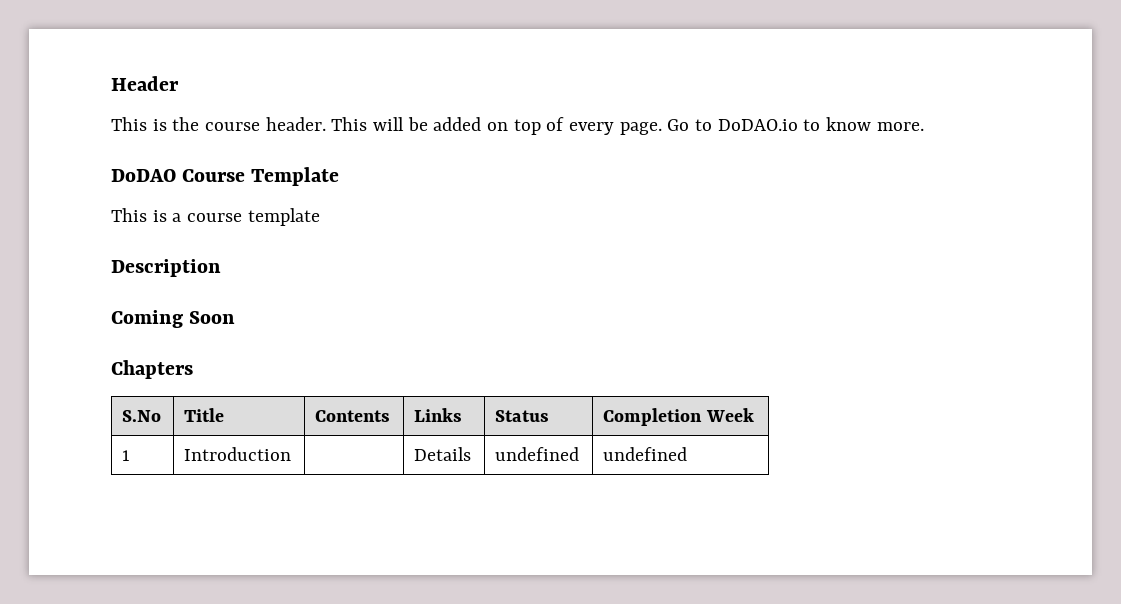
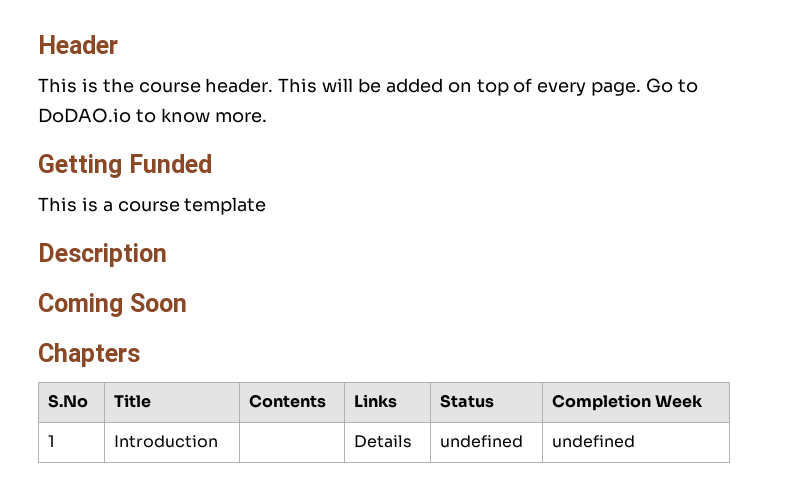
[111,167,340,186] DoDAO Course Template -> [38,154,212,178] Getting Funded

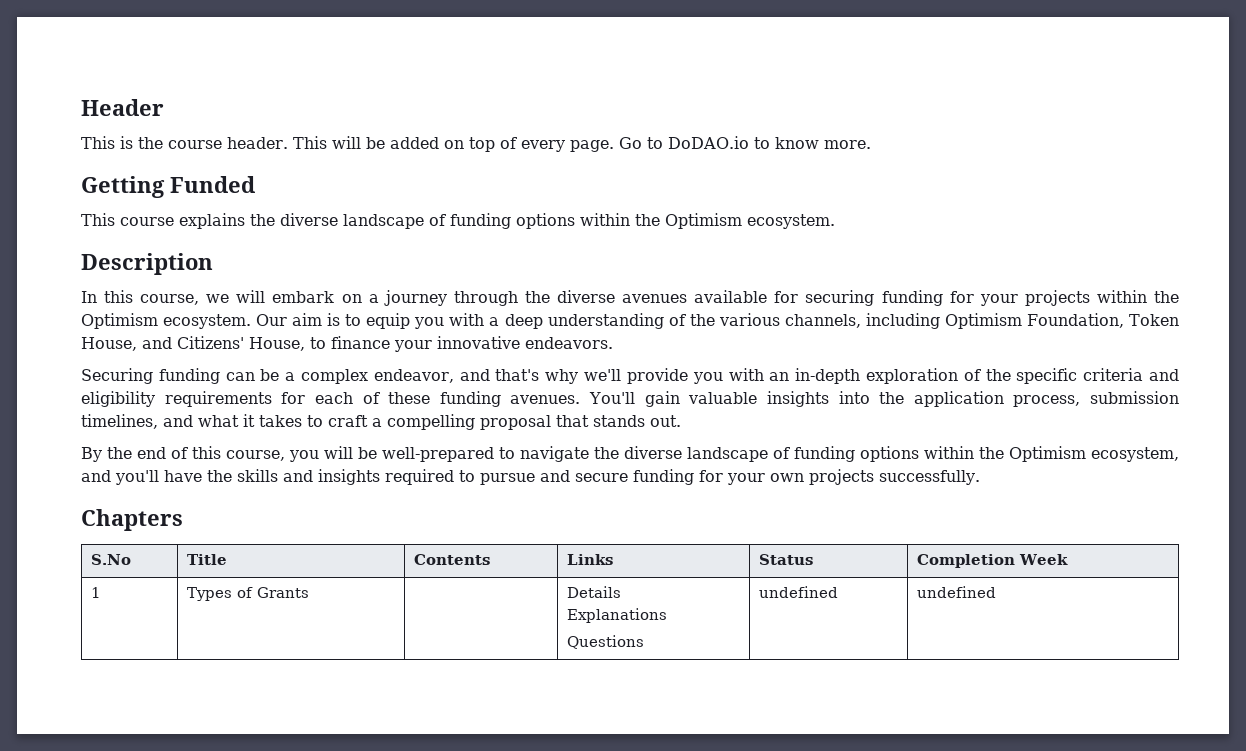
[81,197,267,215] [38,243,167,267] [38,293,187,317] is a course template // Description // Coming Soon -> [120,213,835,229] [81,253,213,275] [81,290,1179,306] [81,313,1180,329] [81,336,613,352] [81,368,1180,384] [81,391,1179,407] [81,414,681,430] [81,446,1179,462] [81,469,980,485] course explains the diverse landscape of funding options within the Optimism ecosystem. // Description // In this course, we will embark on a journey through the diverse avenues available for securing funding for your projects within the Optimism ecosystem. Our aim is to equip you with a deep understanding of the various channels, including Optimism Foundation, Token House, and Citizens' House, to finance your innovative endeavors. // Securing funding can be a complex endeavor, and that's why we'll provide you with an in-depth exploration of the specific criteria and eligibility requirements for each of these funding avenues. You'll gain valuable insights into the application process, submission timelines, and what it takes to craft a compelling proposal that stands out. // By the end of this course, you will be well-prepared to navigate the diverse landscape of funding options within the Optimism ecosystem, and you'll have the skills and insights required to pursue and secure funding for your own projects successfully.
[114,435,219,448] Introduction -> [187,587,310,601] Types of Grants
(413, 441) none -> [567,608,668,623] [567,635,645,649] // Explanations // Questions

